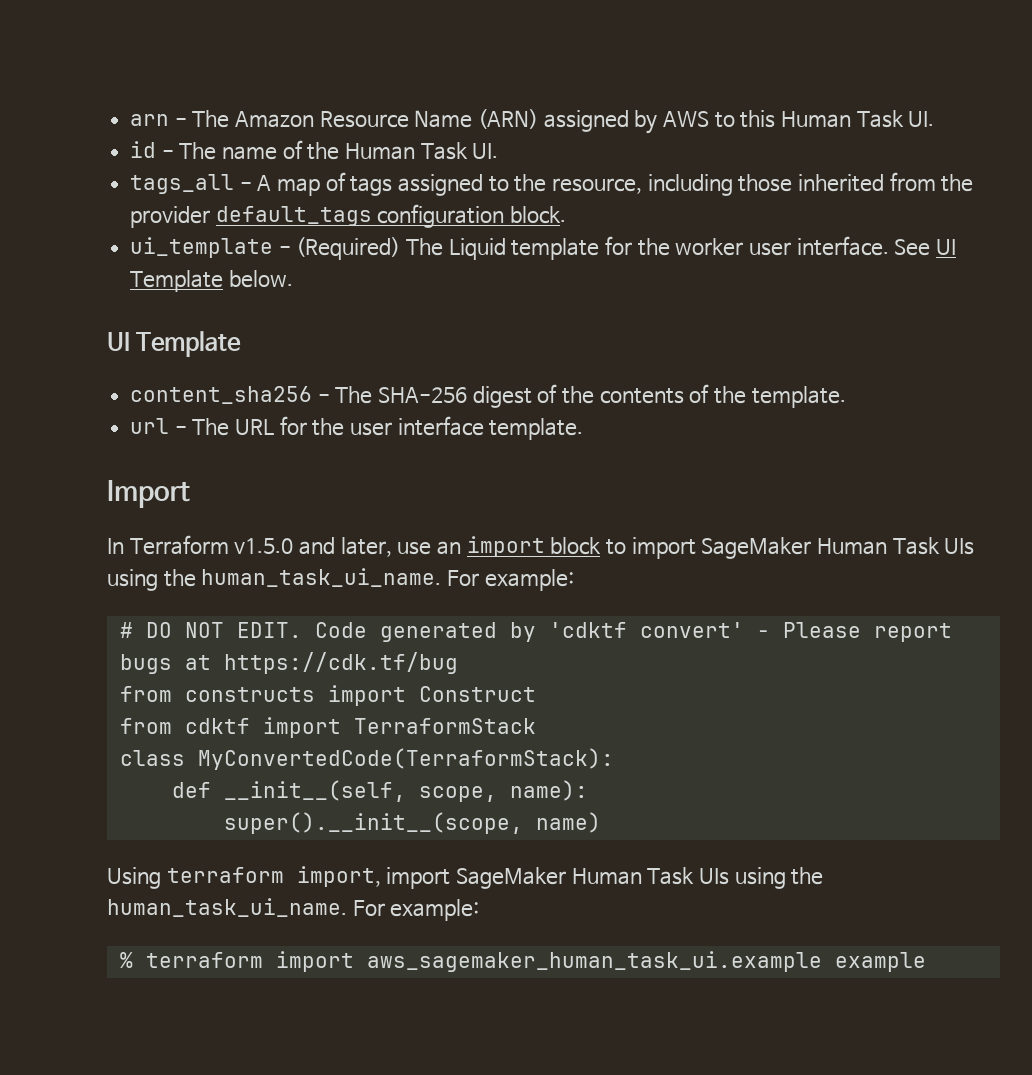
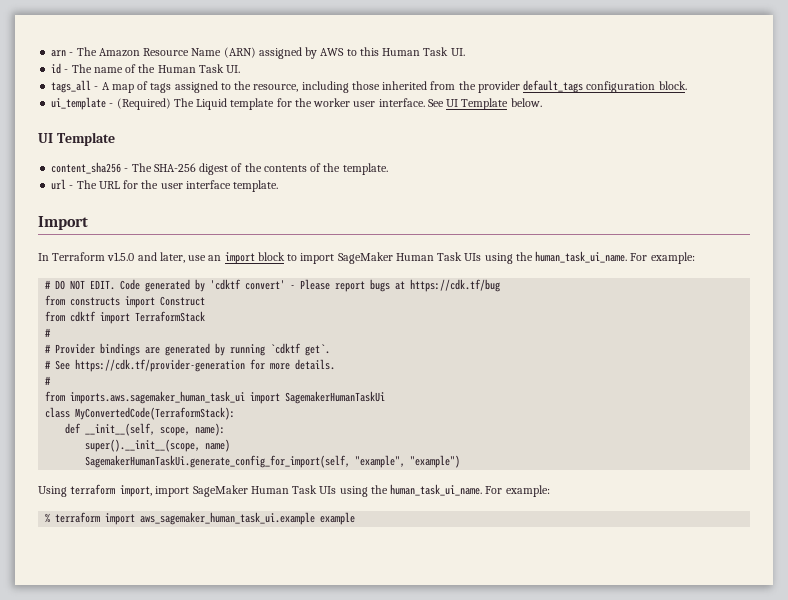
(536, 726) none -> [45,328,52,337] [45,343,331,356] [45,359,336,372] [45,376,52,385] [45,391,386,404] // # // # Provider bindings are generated by running `cdktf get`. // # See https://cdk.tf/provider-generation for more details. // # // from imports.aws.sagemaker_human_task_ui import SagemakerHumanTaskUi
(601, 822) none -> [85,455,461,468] // SagemakerHumanTaskUi.generate_config_for_import(self, "example", "example")

